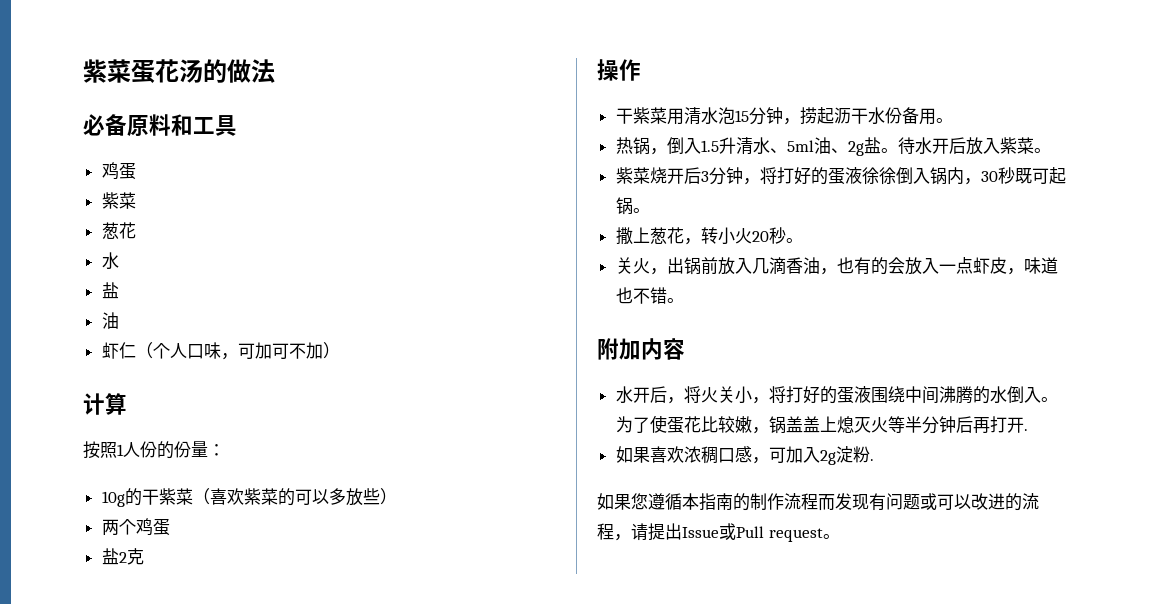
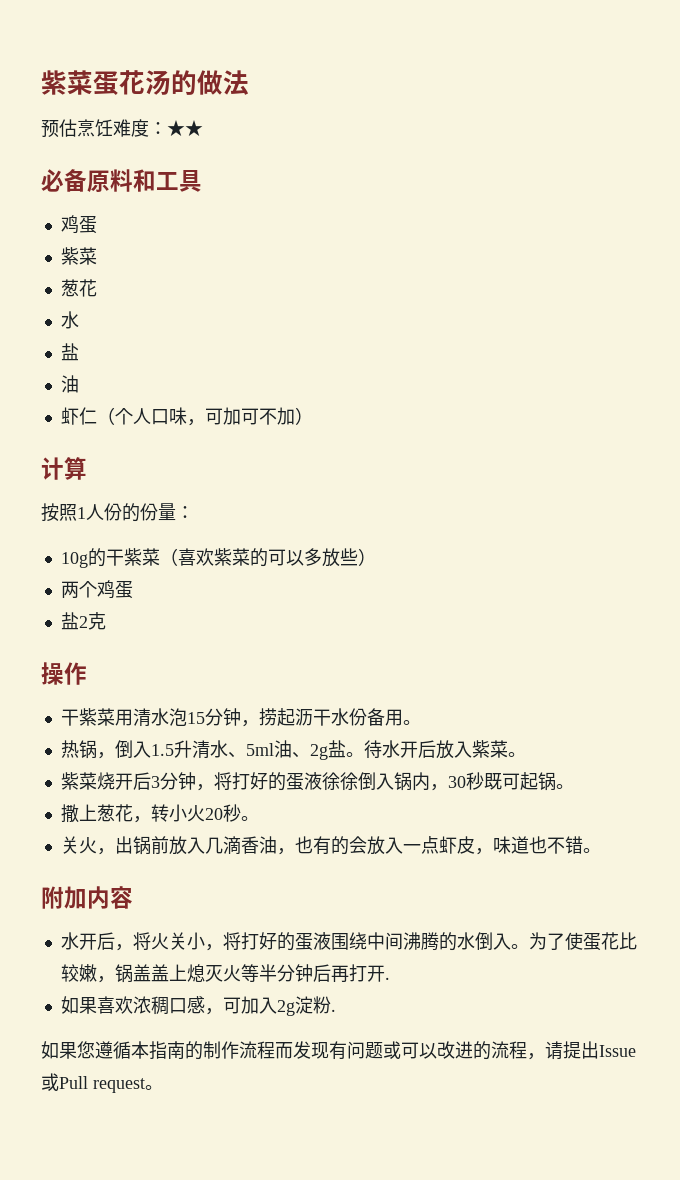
(275, 71) none -> [41,119,203,138] // 预估烹饪难度：★★

